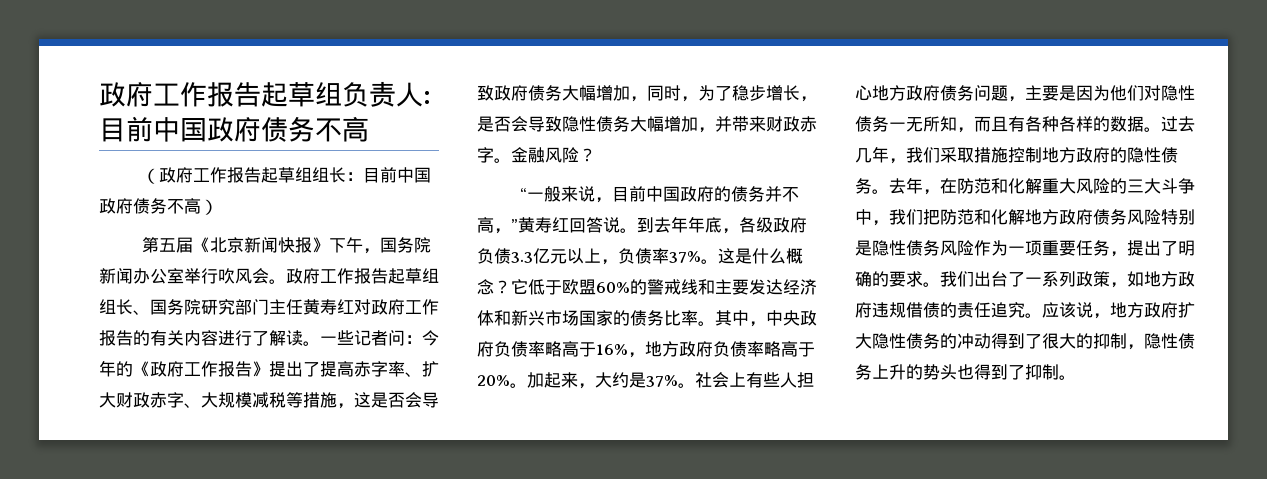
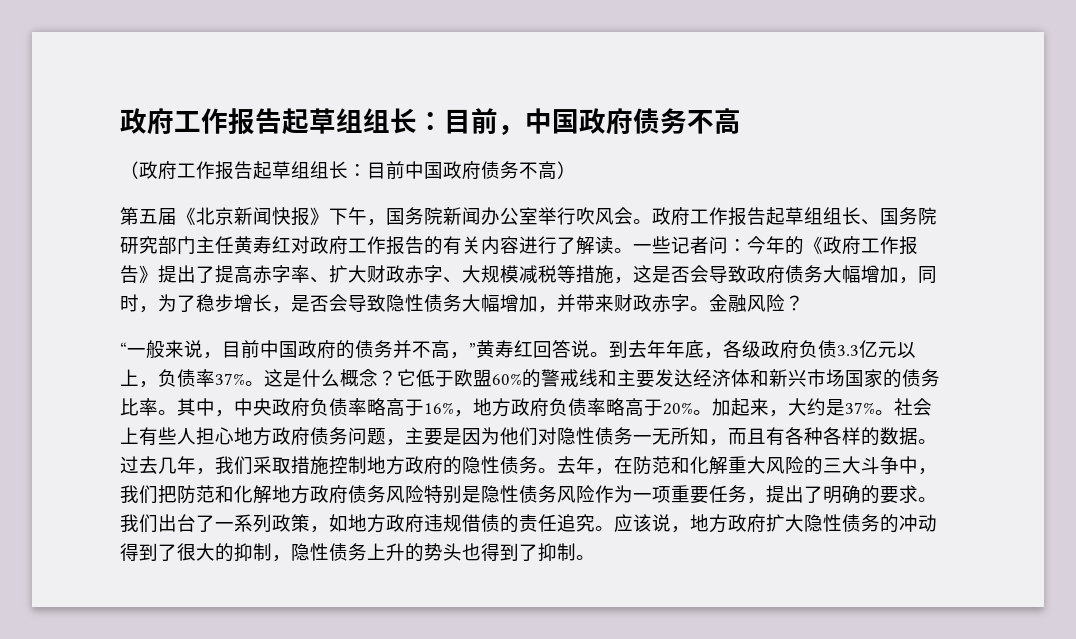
[99,81,431,107] [99,116,153,142] 政府工作报告起草组负责人:目前 -> [120,108,525,135] 政府工作报告起草组组长：目前，

